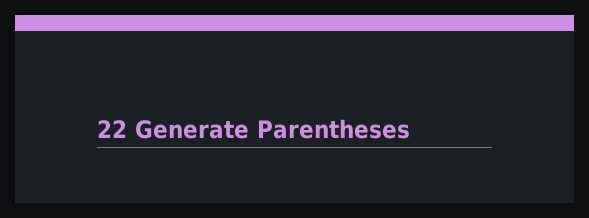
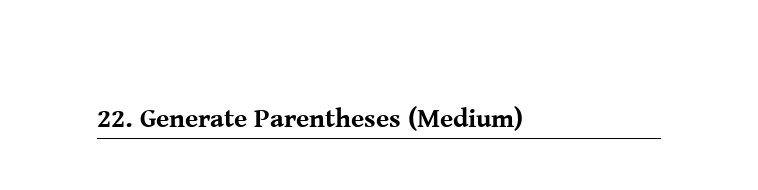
[97,120,127,138] 22 -> [97,111,133,127] 22.
(410, 129) none -> [408,106,524,131] (Medium)

